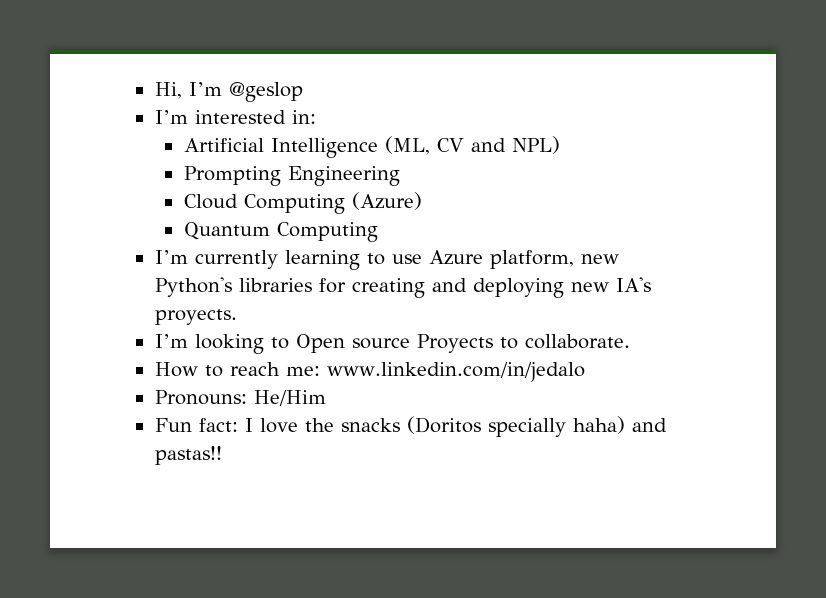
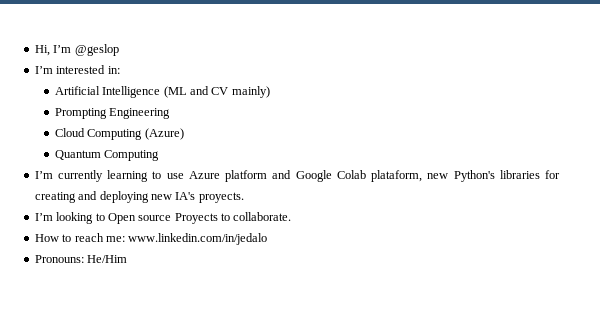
[384,136,560,155] (ML, CV and NPL) -> [163,86,270,98] (ML and CV mainly)
[489,250,574,269] platform, -> [225,170,423,182] platform and Google Colab plataform,
[154,416,667,437] [154,446,222,465] // Fun fact: I love the snacks (Doritos specially haha) and pastas!! -> (128, 259) none

